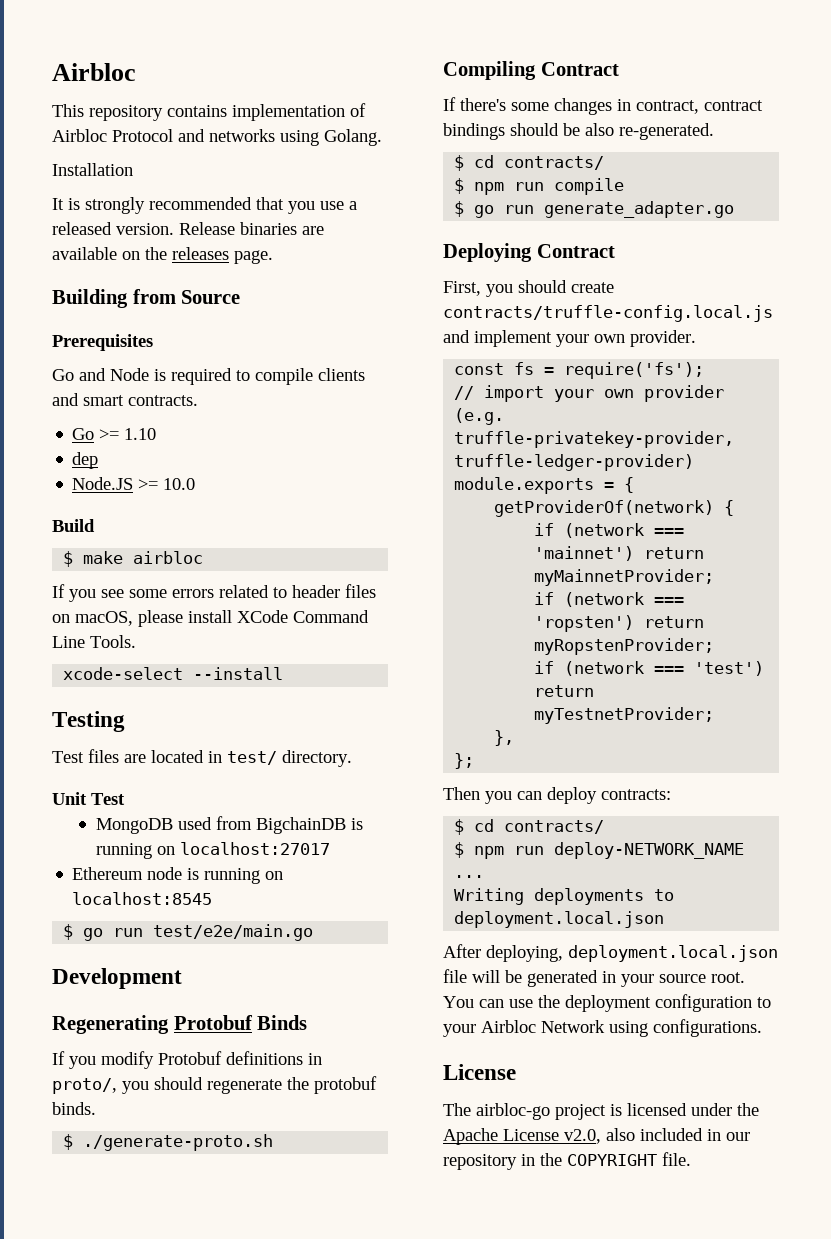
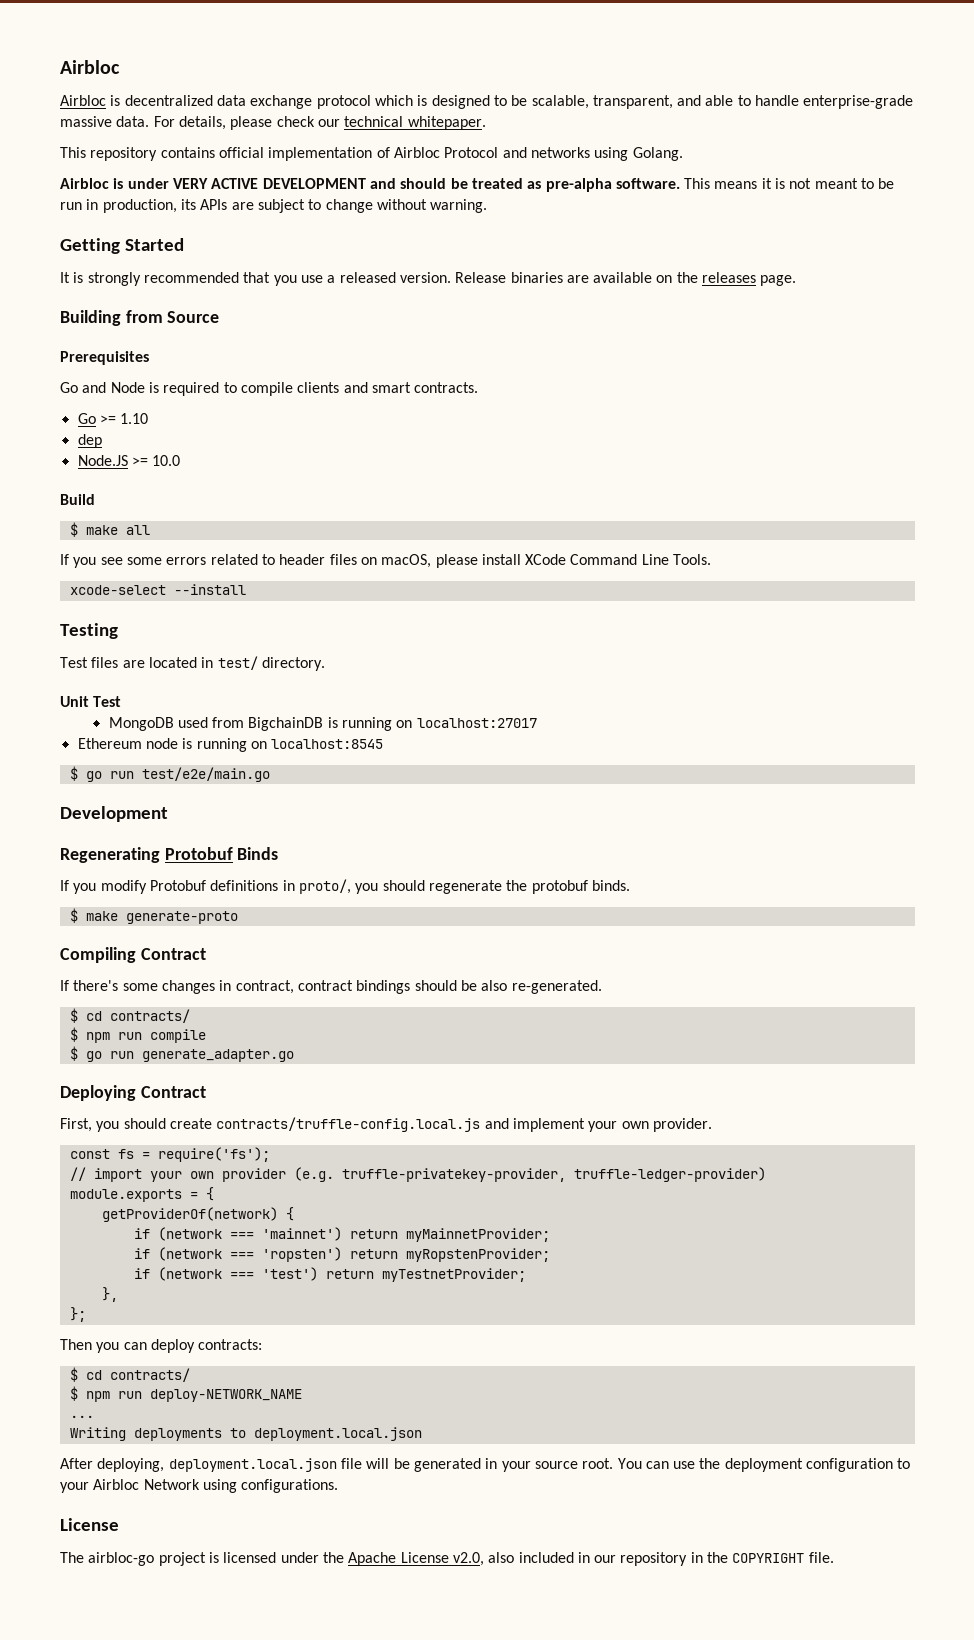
[52,63,136,81] Airbloc -> [60,60,120,74] [60,95,914,109] [60,116,486,130] Airbloc // Airbloc is decentralized data exchange protocol which is designed to be scalable, transparent, and able to handle enterprise-grade massive data. For details, please check our technical whitepaper.
(227, 111) none -> [218,147,264,158] official
[52,163,133,176] Installation -> [60,178,895,192] [60,199,488,213] [60,238,184,254] Airbloc is under VERY ACTIVE DEVELOPMENT and should be treated as pre-alpha software. This means it is not meant to be run in production, its APIs are subject to change without warning. // Getting Started
[133,551,204,564] airbloc -> [125,525,150,535] all
[83,1134,274,1151] ./generate-proto.sh -> [85,911,238,924] make generate-proto

